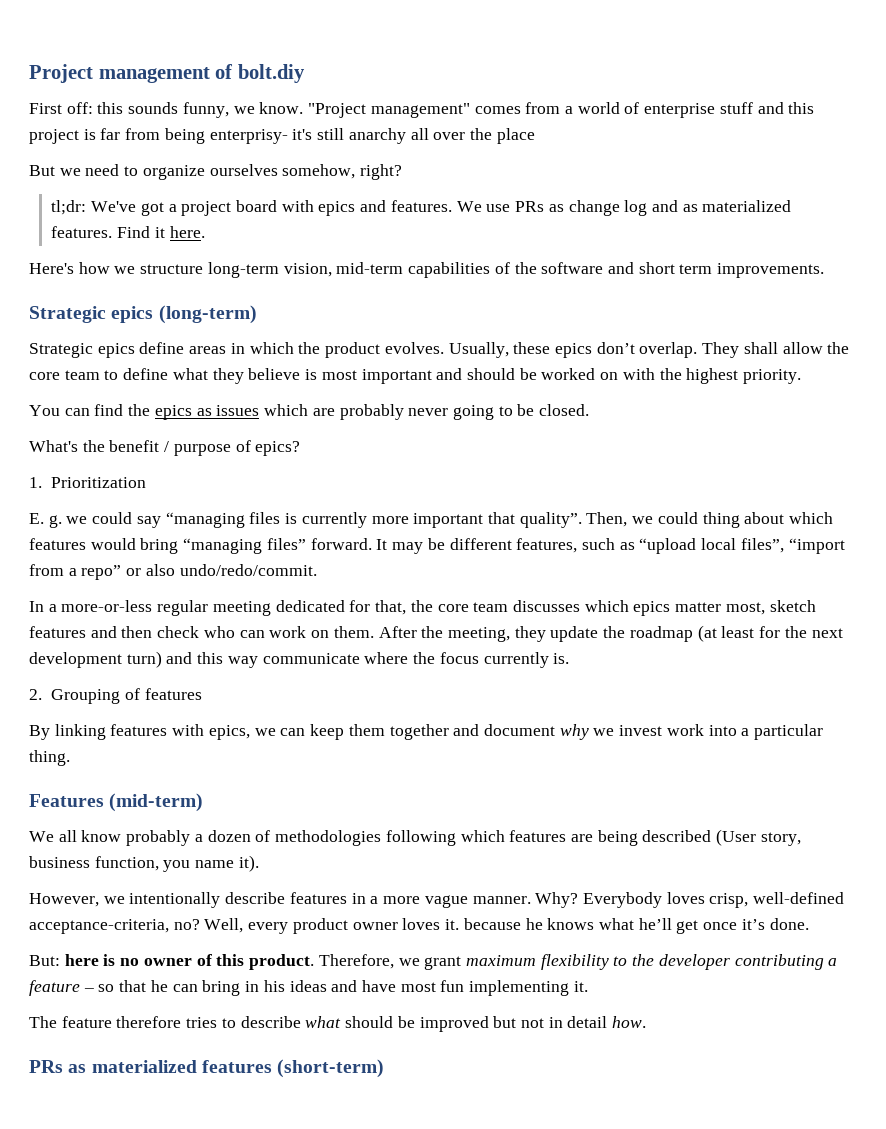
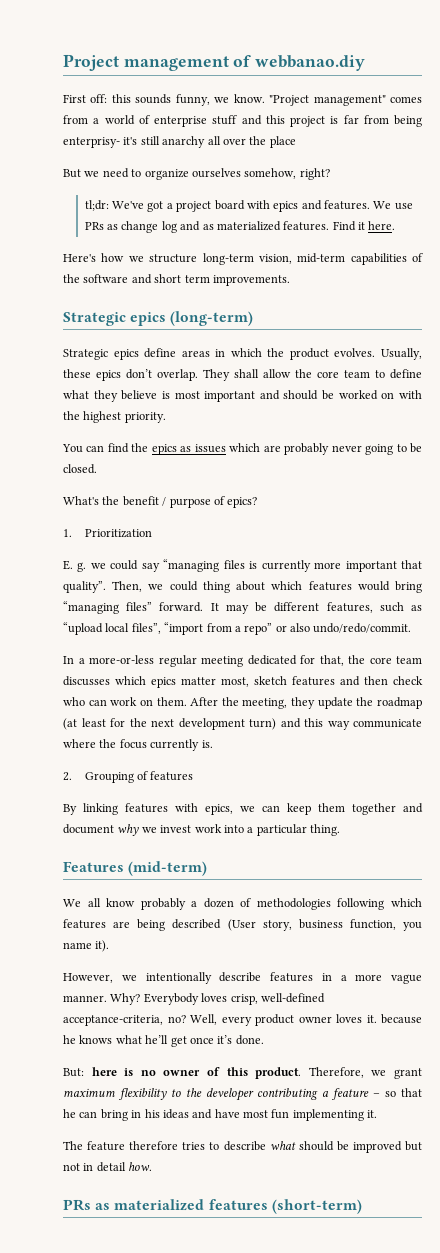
[237,64,305,83] bolt.diy -> [255,55,366,71] webbanao.diy

